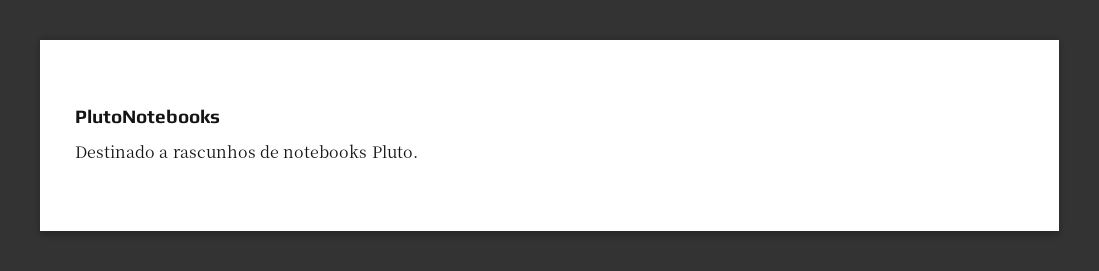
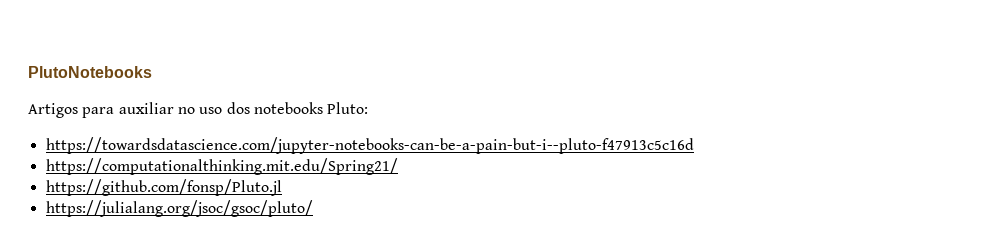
[75,144,418,158] Destinado a rascunhos de notebooks Pluto. -> [28,102,369,118] [45,137,694,154] [45,158,398,175] [45,179,282,196] [45,200,313,217] Artigos para auxiliar no uso dos notebooks Pluto: // https://towardsdatascience.com/jupyter-notebooks-can-be-a-pain-but-i--pluto-f47913c5c16d // https://computationalthinking.mit.edu/Spring21/ // https://github.com/fonsp/Pluto.jl // https://julialang.org/jsoc/gsoc/pluto/

